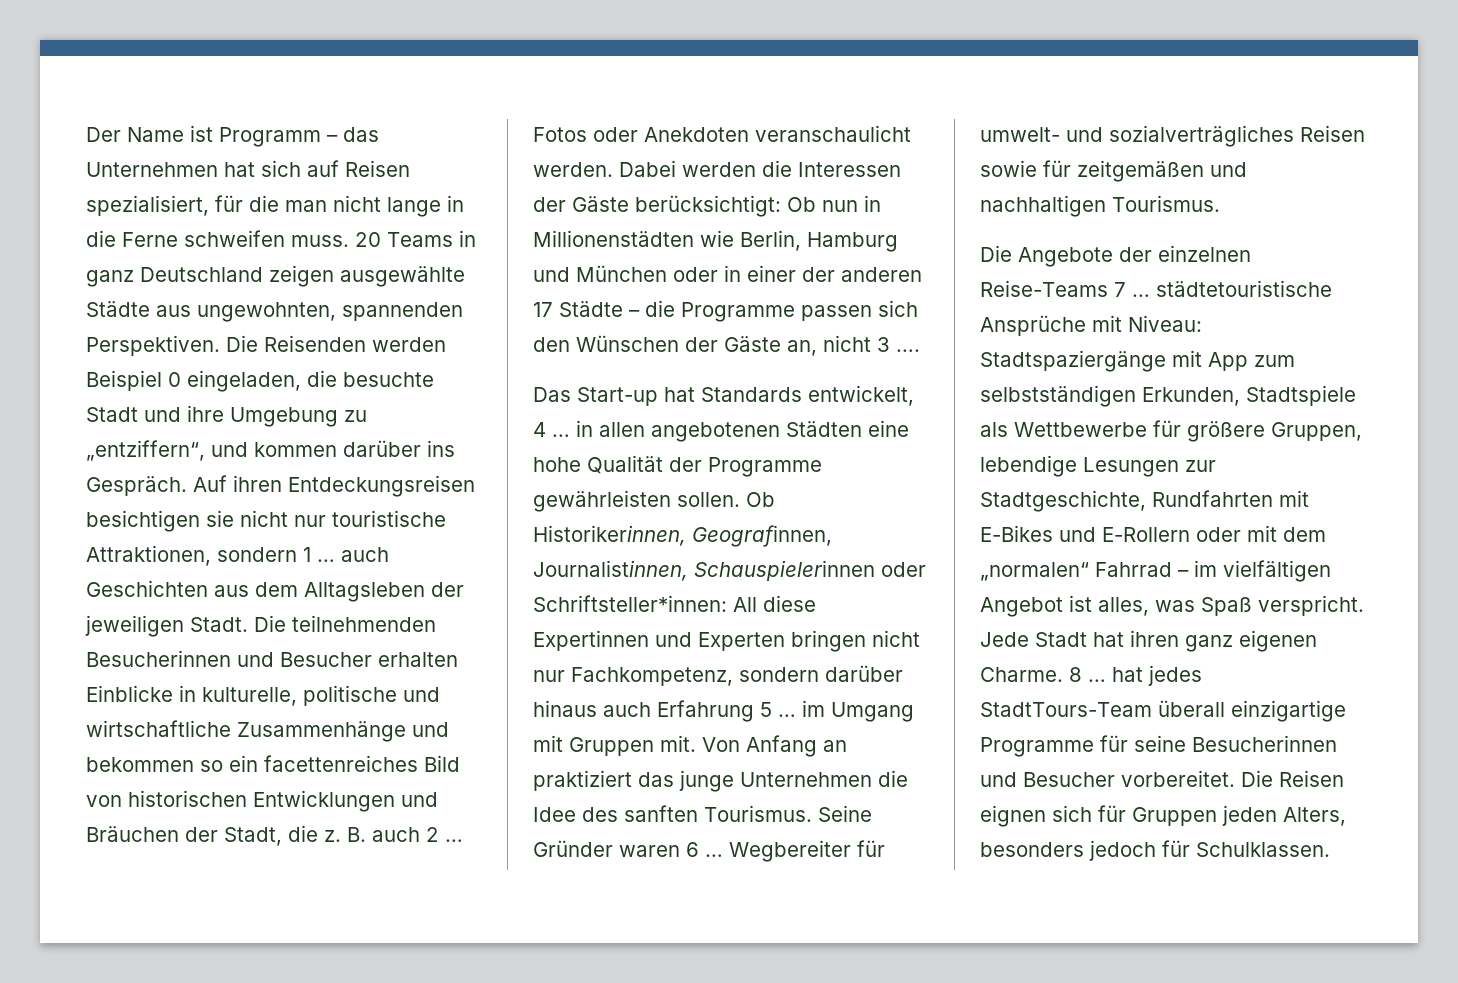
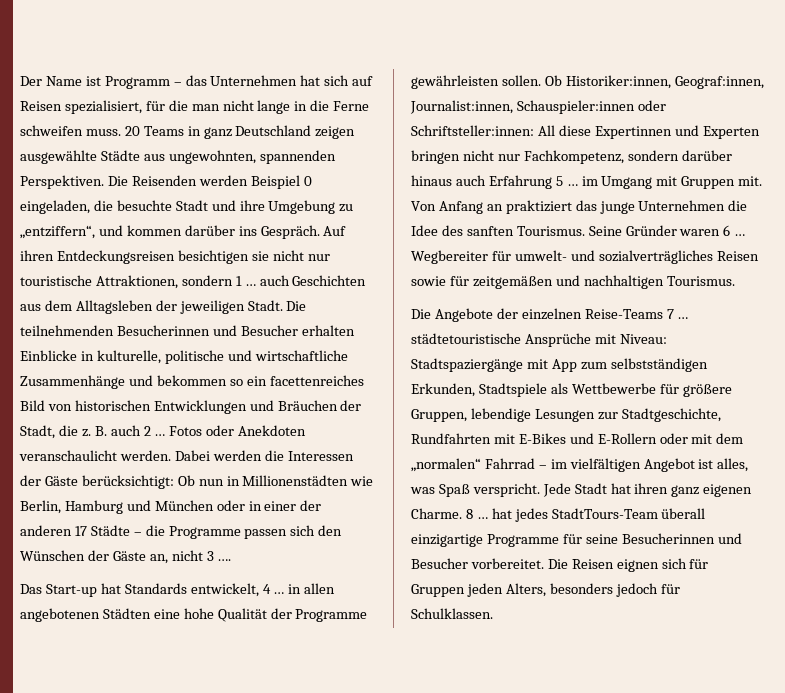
[533,525,832,547] [533,560,926,581] [533,595,727,612] Historikerinnen, Geografinnen, Journalistinnen, Schauspielerinnen oder Schriftsteller*innen: -> [565,75,764,89] [410,100,666,114] [411,125,534,136] Historiker:innen, Geograf:innen, Journalist:innen, Schauspieler:innen oder Schriftsteller:innen:

